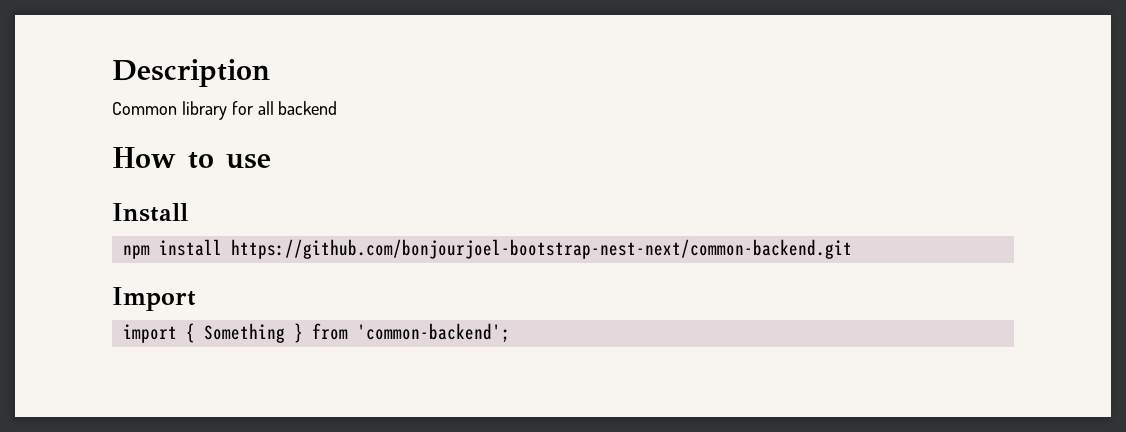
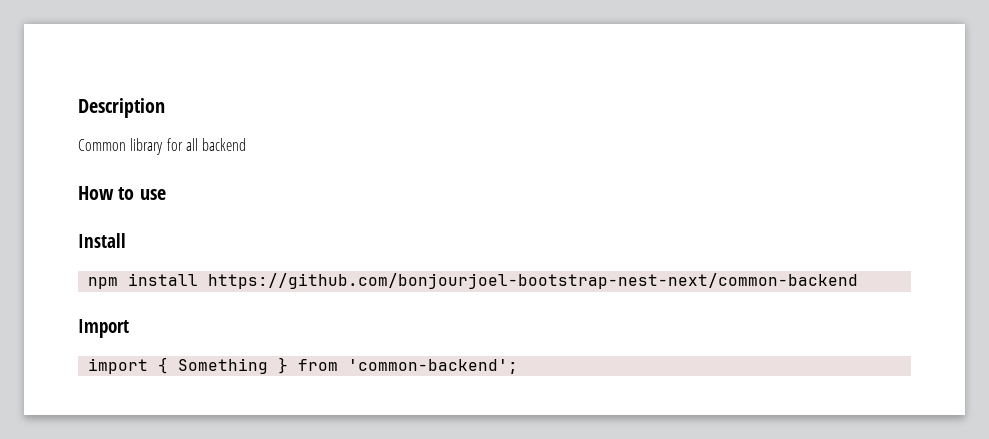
[230,239,852,259] https://github.com/bonjourjoel-bootstrap-nest-next/common-backend.git -> [207,273,858,289] https://github.com/bonjourjoel-bootstrap-nest-next/common-backend

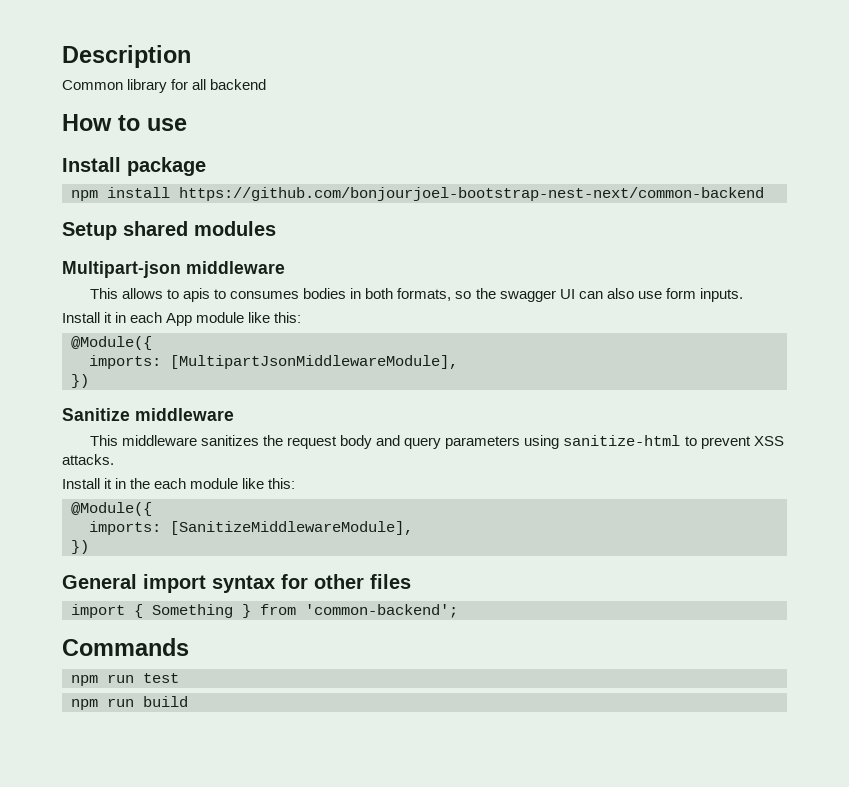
(126, 240) none -> [127,157,206,176] package
[78,319,129,338] Import -> [62,221,276,240] [62,261,285,278] [89,288,743,302] [62,312,302,326] [71,336,152,350] [89,355,458,369] [71,374,89,388] [62,408,234,421] [89,435,784,449] [62,454,114,465] [62,478,296,489] [71,502,152,516] [89,521,413,535] [71,540,89,554] [62,574,411,593] Setup shared modules // Multipart-json middleware // This allows to apis to consumes bodies in both formats, so the swagger UI can also use form inputs. // Install it in each App module like this: // @Module({ // imports: [MultipartJsonMiddlewareModule], // }) // Sanitize middleware // This middleware sanitizes the request body and query parameters using sanitize-html to prevent XSS attacks. // Install it in the each module like this: // @Module({ // imports: [SanitizeMiddlewareModule], // }) // General import syntax for other files
(518, 366) none -> [62,638,189,656] [71,673,179,686] [71,696,188,710] // Commands // npm run test // npm run build

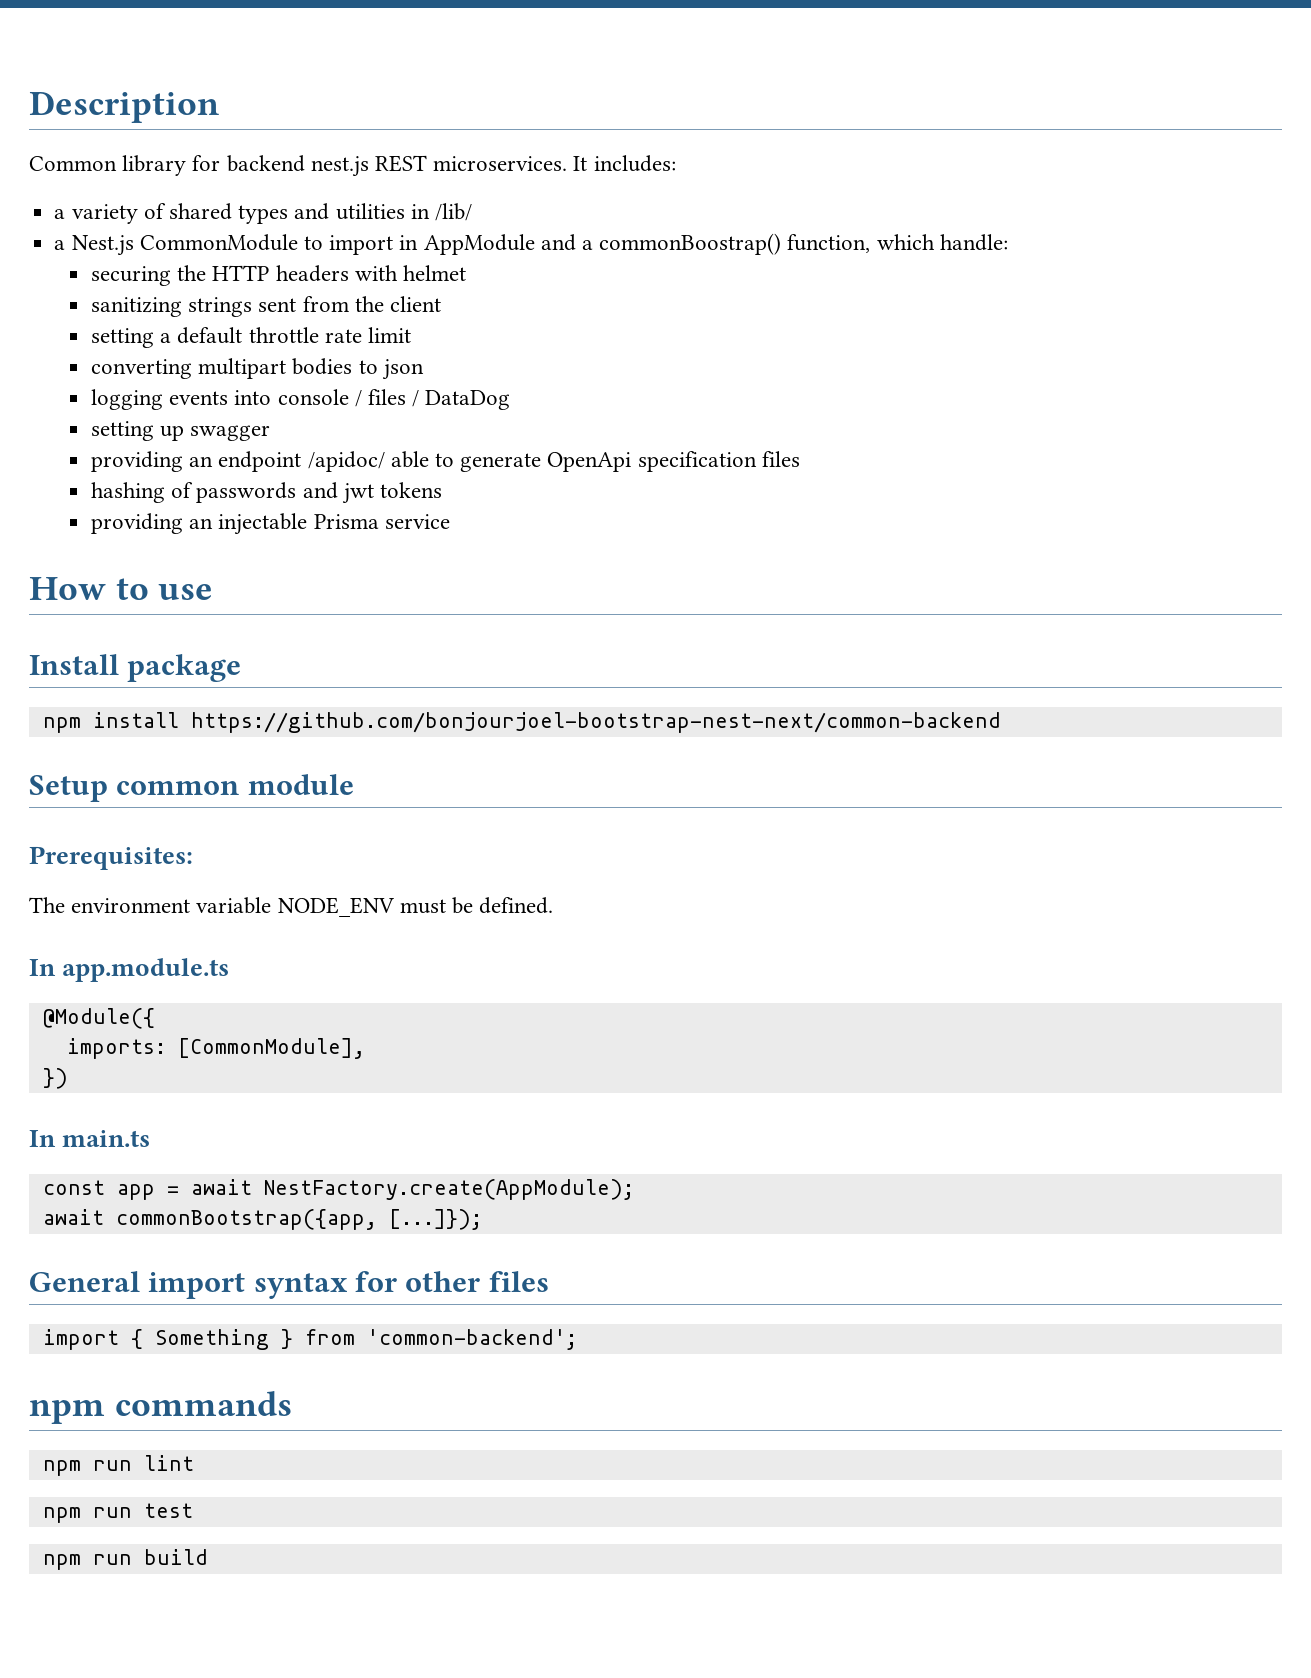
[192,79,207,90] all -> (221, 163) none
(267, 84) none -> [310,155,676,177] [54,203,472,224] [54,233,1008,256] [90,265,466,286] [90,296,441,317] [90,327,411,348] [90,358,424,380] [90,389,511,410] [90,421,271,441] [90,451,800,472] [90,482,442,504] [90,513,450,535] nest.js REST microservices. It includes: // a variety of shared types and utilities in /lib/ // a Nest.js CommonModule to import in AppModule and a commonBoostrap() function, which handle: // securing the HTTP headers with helmet // sanitizing strings sent from the client // setting a default throttle rate limit // converting multipart bodies to json // logging events into console / files / DataDog // setting up swagger // providing an endpoint /apidoc/ able to generate OpenApi specification files // hashing of passwords and jwt tokens // providing an injectable Prisma service
[123,221,276,236] [62,261,285,278] [89,288,743,302] [62,312,302,326] [71,336,152,350] [89,355,458,369] [71,374,89,388] [62,408,234,421] [89,435,784,449] [62,454,114,465] [62,478,296,489] [71,502,152,516] [89,521,413,535] [71,540,89,554] shared modules // Multipart-json middleware // This allows to apis to consumes bodies in both formats, so the swagger UI can also use form inputs. // Install it in each App module like this: // @Module({ // imports: [MultipartJsonMiddlewareModule], // }) // Sanitize middleware // This middleware sanitizes the request body and query parameters using sanitize-html to prevent XSS attacks. // Install it in the each module like this: // @Module({ // imports: [SanitizeMiddlewareModule], // }) -> [116,774,354,795] [29,846,193,870] [29,897,554,917] [29,958,230,982] [42,1008,155,1029] [66,1038,365,1059] [42,1068,68,1089] [29,1130,151,1147] [42,1179,634,1200] [42,1209,482,1230] common module // Prerequisites: // The environment variable NODE_ENV must be defined. // In app.module.ts // @Module({ // imports: [CommonModule], // }) // In main.ts // const app = await NestFactory.create(AppModule); // await commonBootstrap({app, [...]});
[62,638,189,656] Commands -> [29,1391,292,1424] [42,1455,194,1476] npm commands // npm run lint

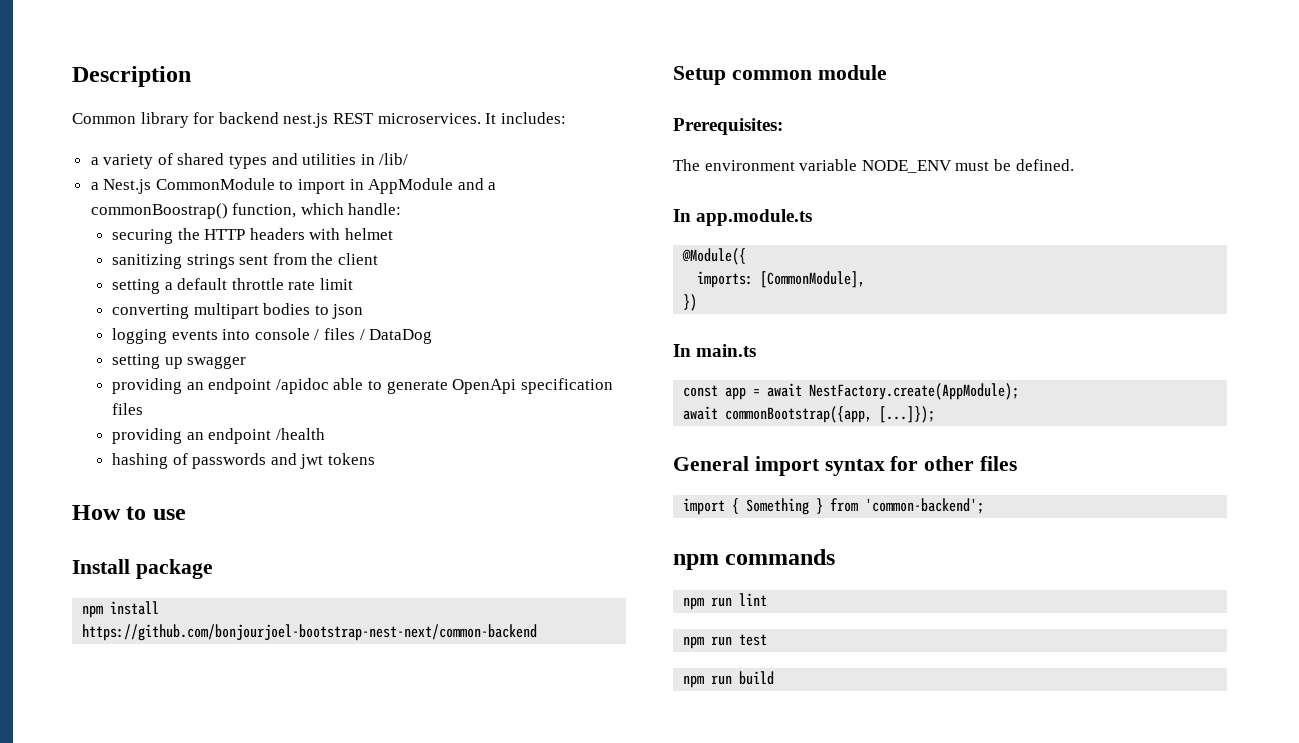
[307,451,385,472] /apidoc/ -> [275,378,329,394] /apidoc
(800, 459) none -> [112,428,325,444] // providing an endpoint /health
[90,513,450,535] // providing an injectable Prisma service -> (375, 459) none

